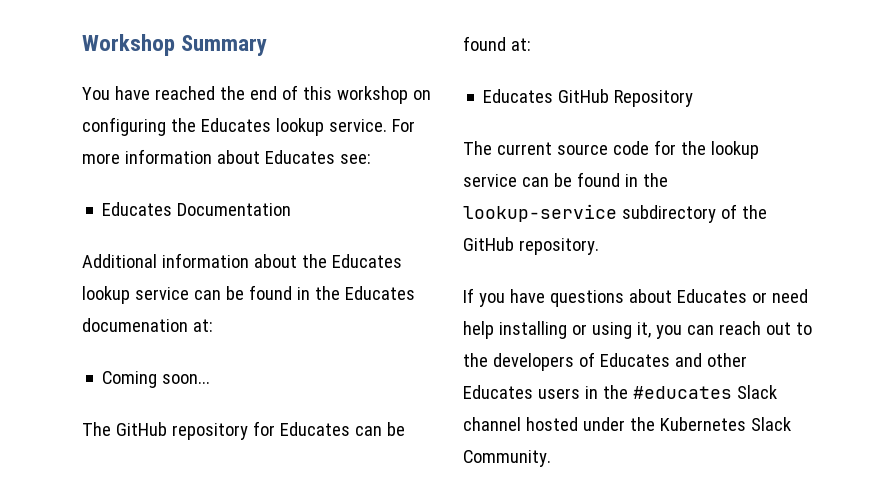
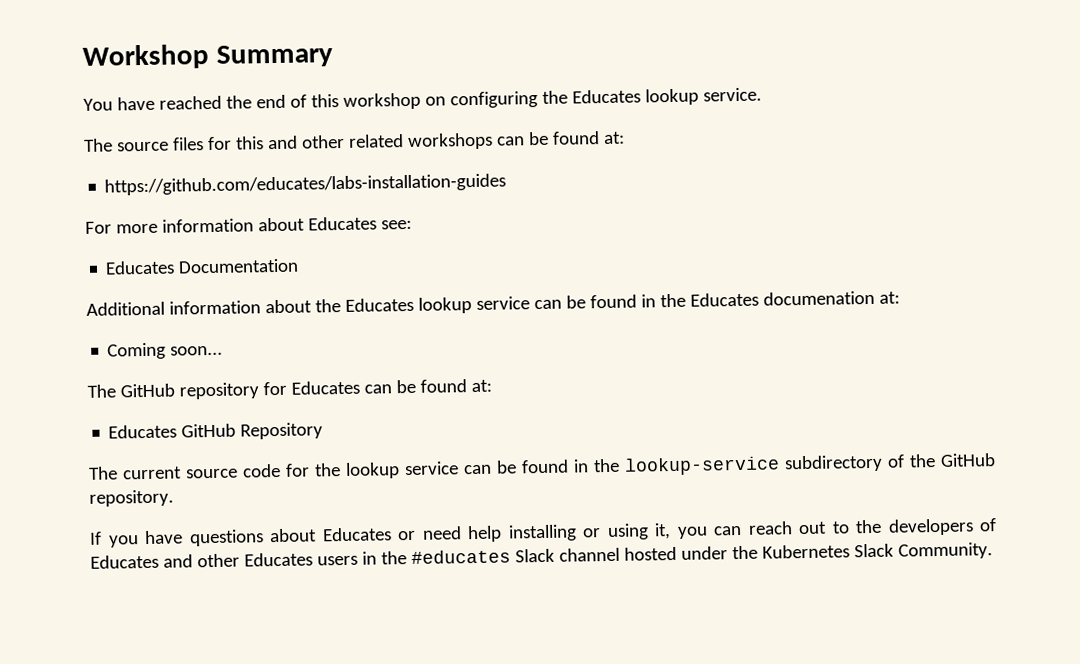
(387, 125) none -> [84,131,625,152] [104,173,507,196] // The source files for this and other related workshops can be found at: // https://github.com/educates/labs-installation-guides //

